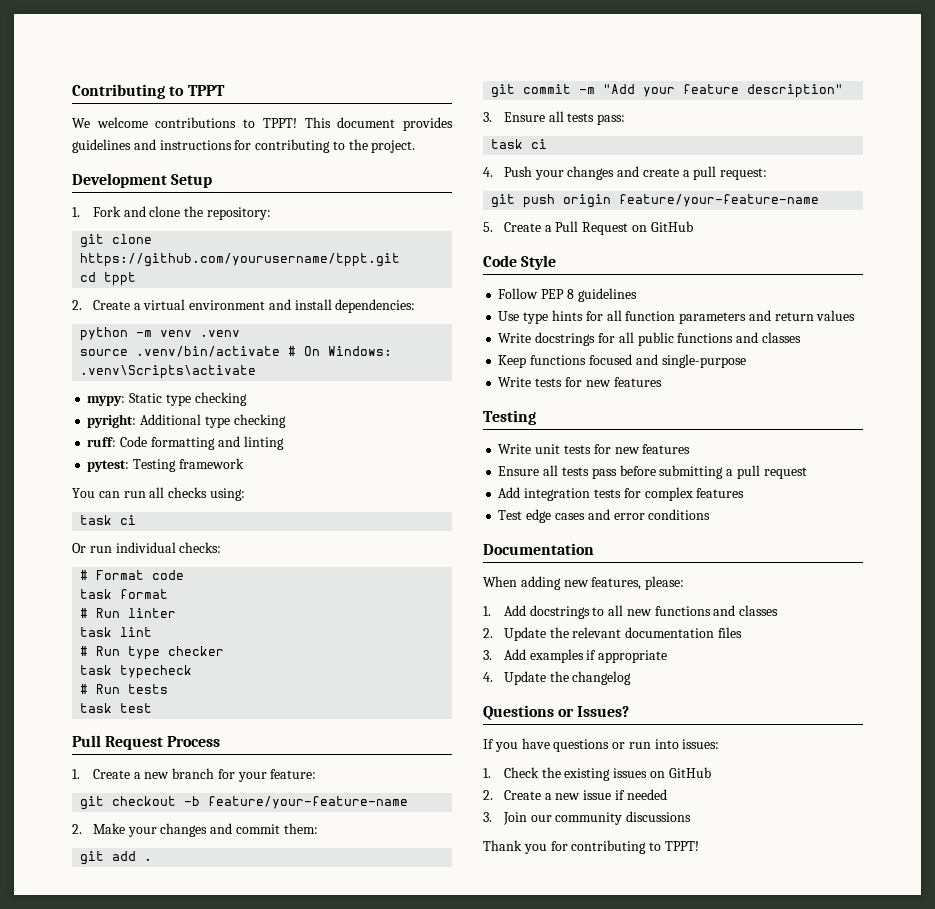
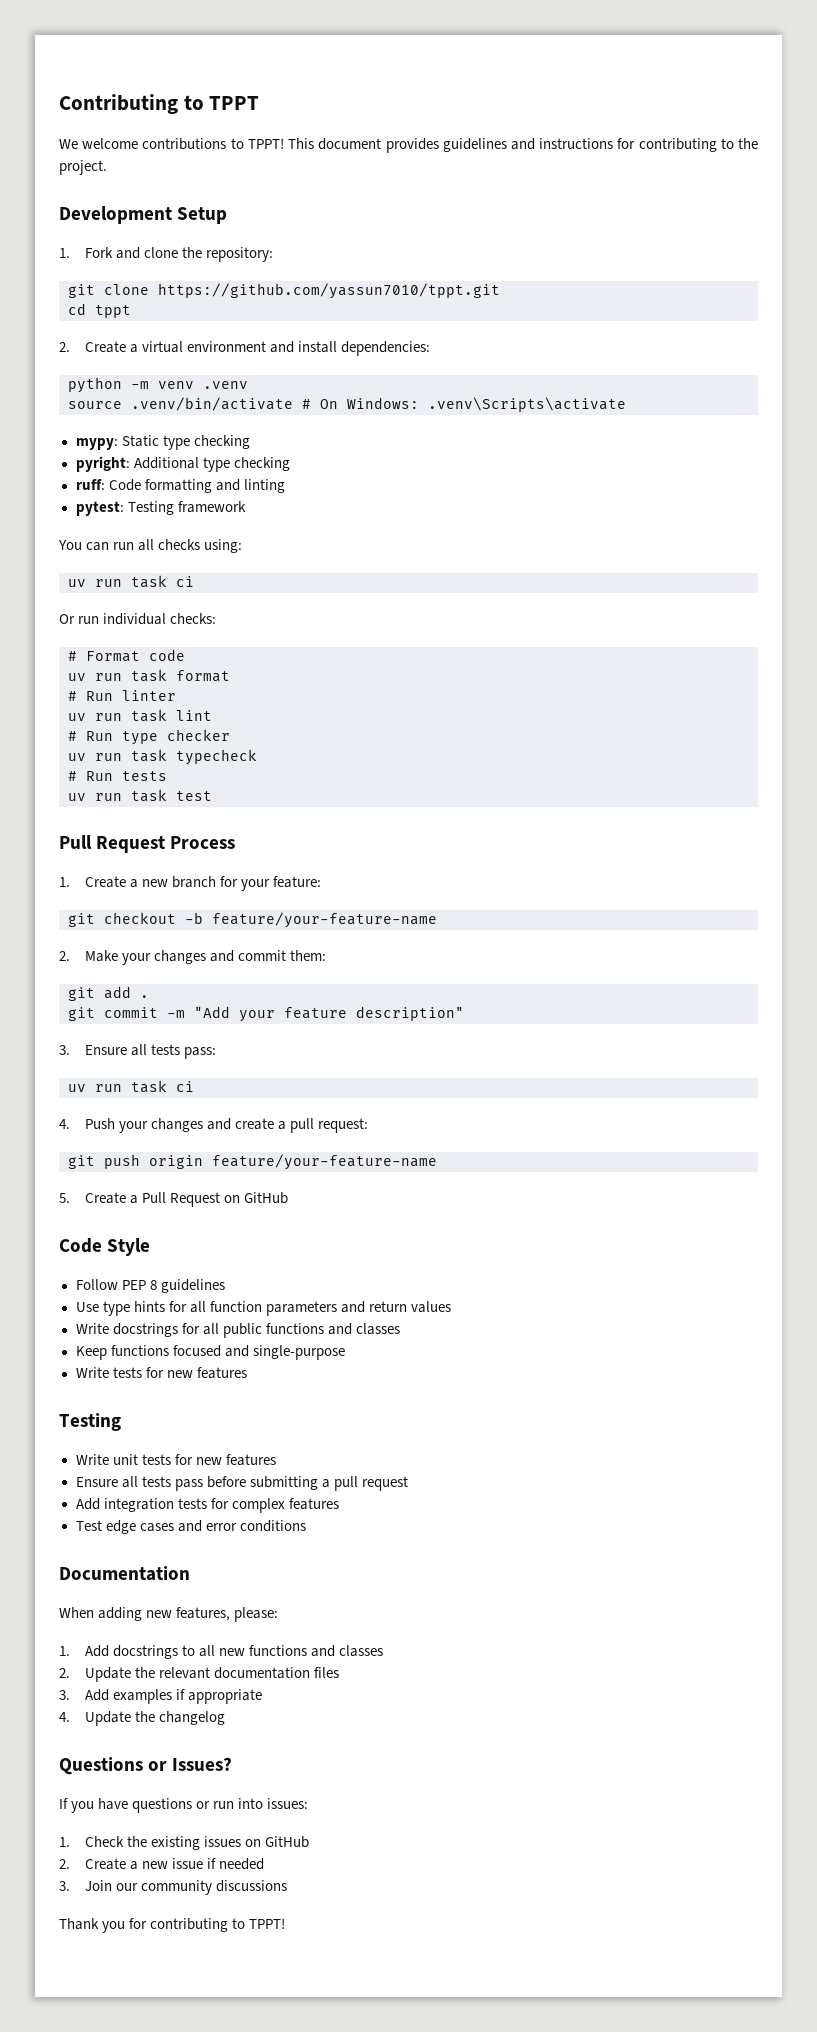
[80,253,401,267] https://github.com/yourusername/tppt.git -> [158,283,500,299] https://github.com/yassun7010/tppt.git
(245, 494) none -> [68,579,122,587] uv run
(185, 575) none -> [68,673,122,681] uv run
(177, 613) none -> [68,713,122,721] uv run
(225, 651) none -> [68,753,122,761] uv run
(169, 689) none -> [68,793,122,801] uv run
(626, 119) none -> [68,1084,122,1092] uv run

